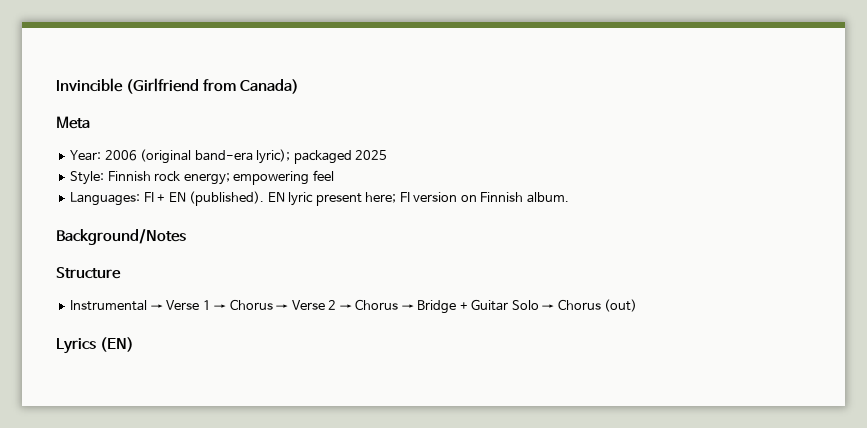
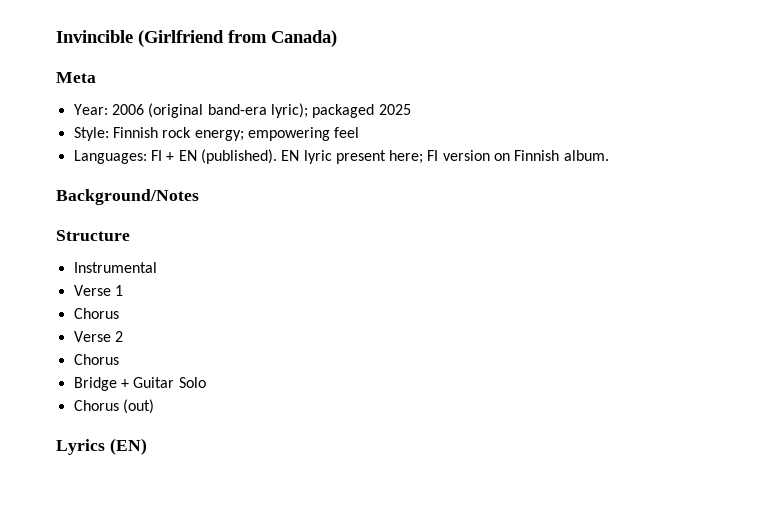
[150,304,163,310] → -> (157, 267) //
[214,299,289,310] → Chorus → -> [73,308,119,319] // Chorus //
[339,299,414,310] → Chorus → -> [73,354,119,365] // Chorus //
[542,304,555,310] → -> (206, 382) //

